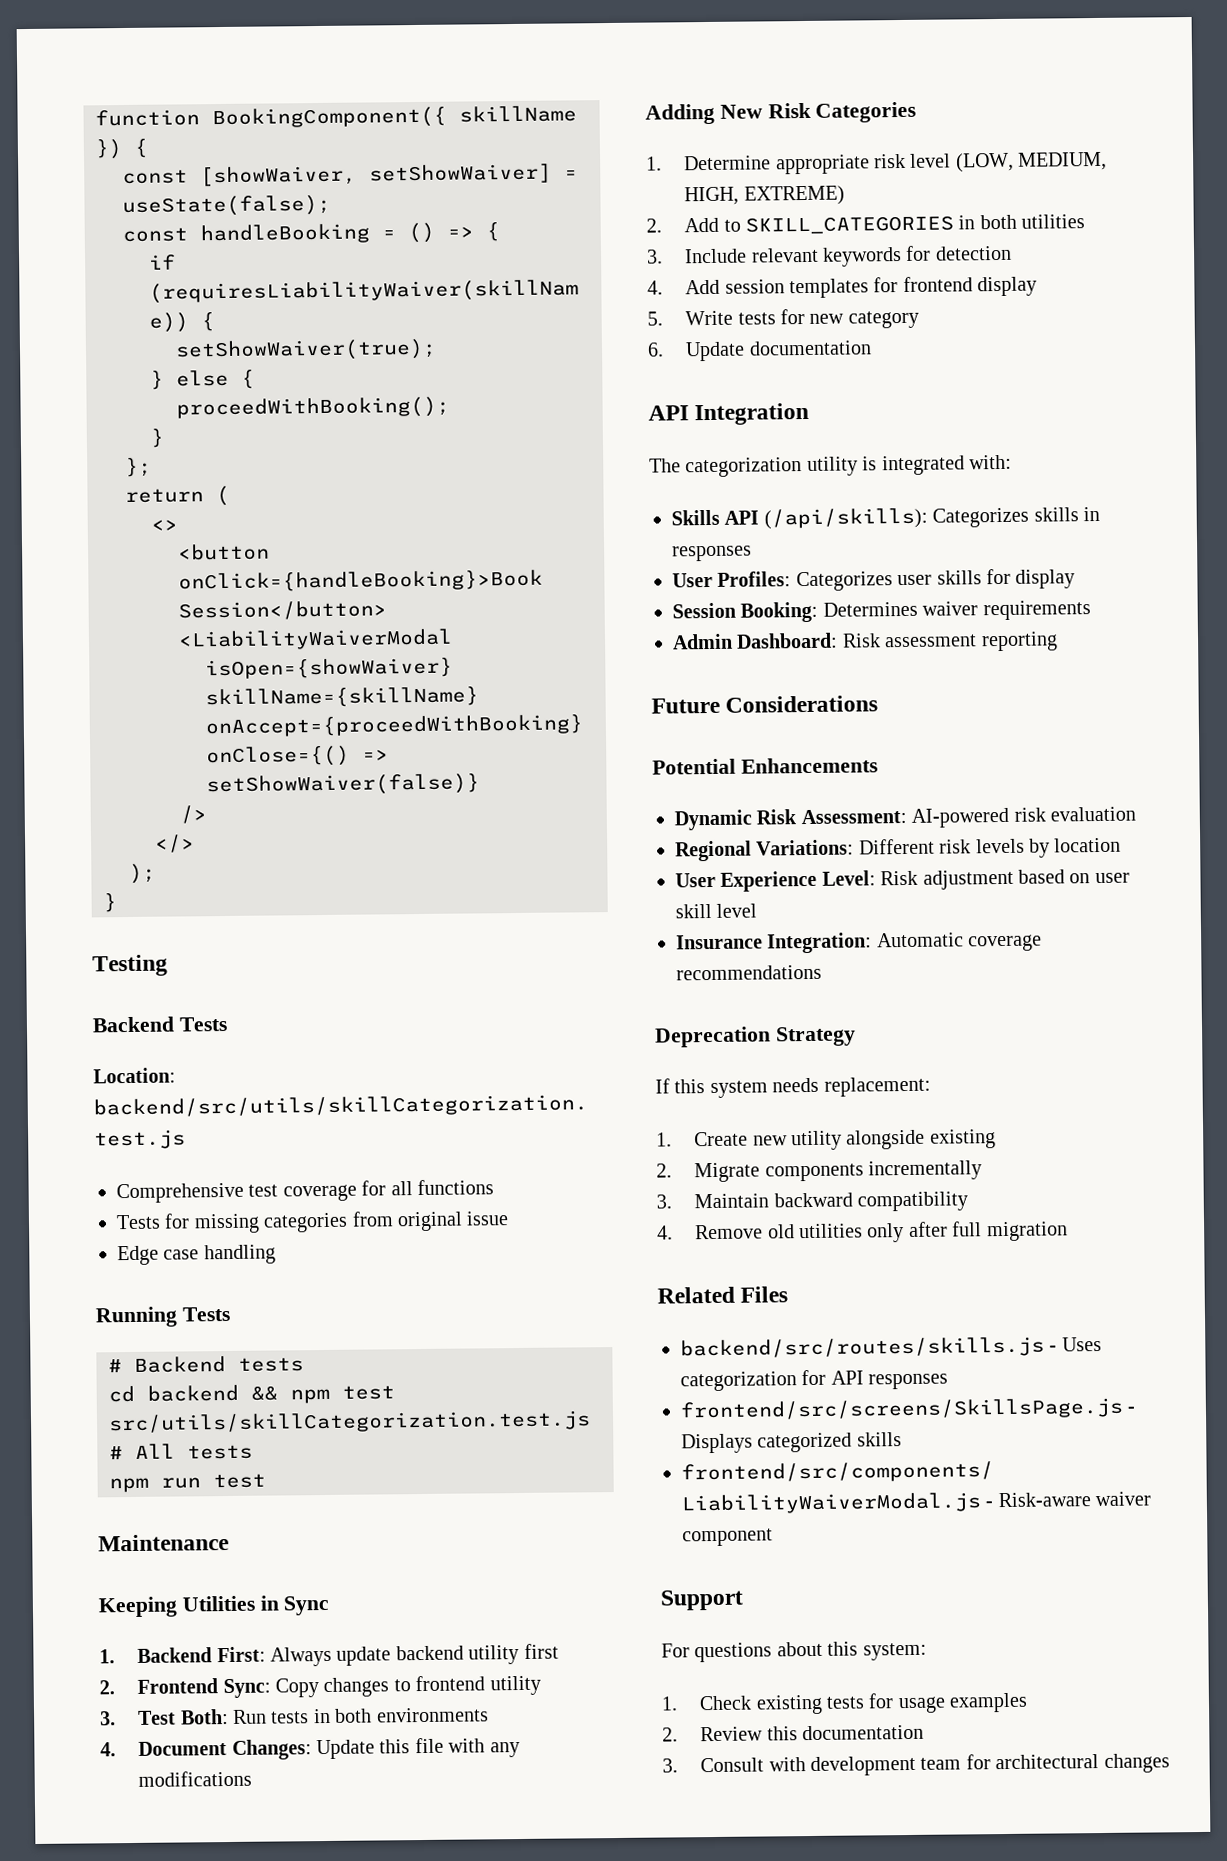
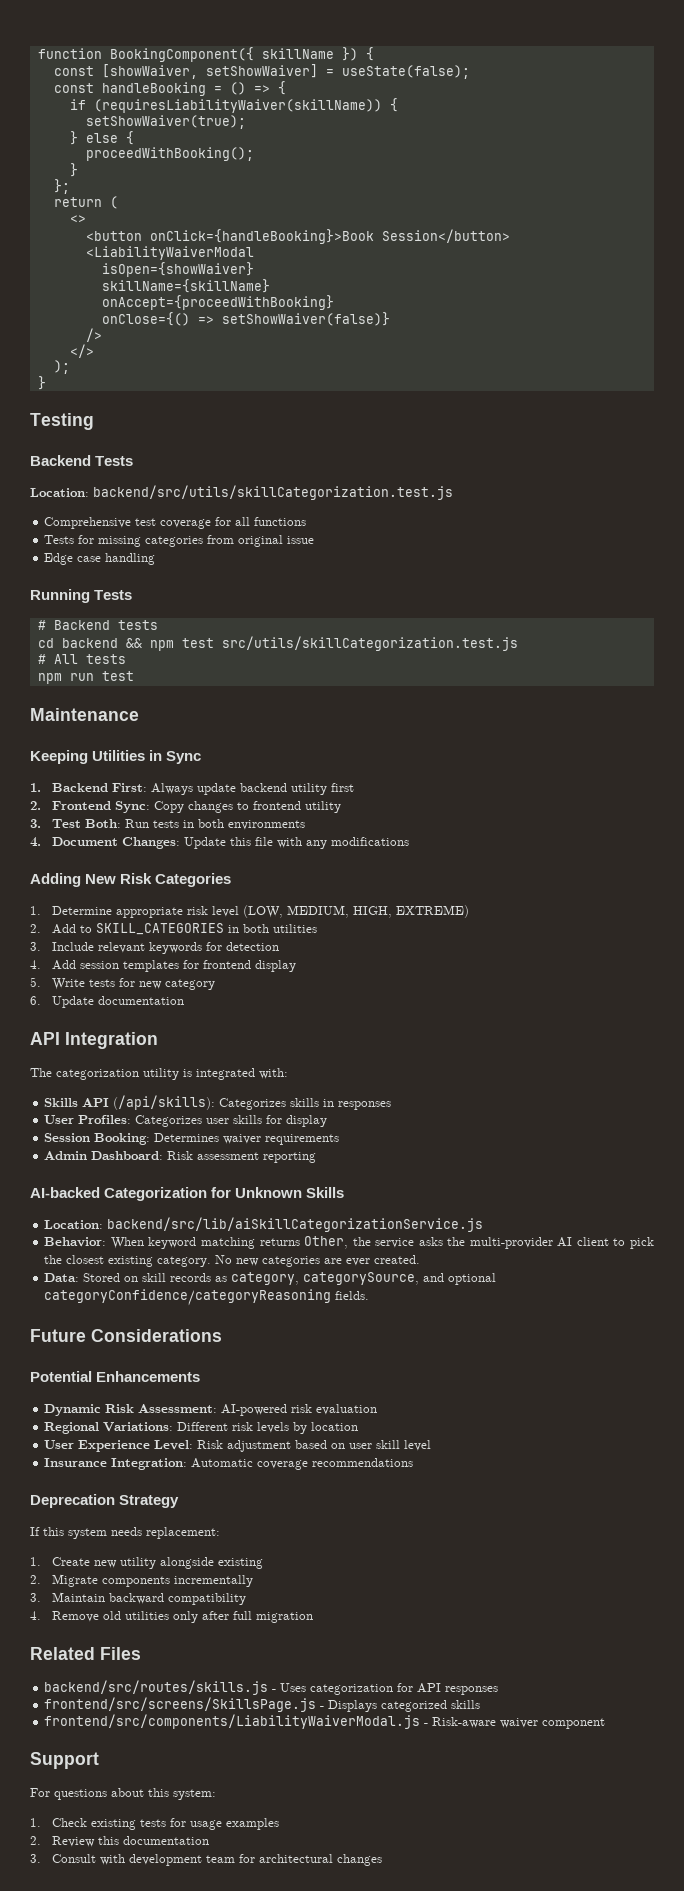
(1058, 641) none -> [30,1187,345,1201] [44,1217,484,1232] [44,1236,654,1249] [44,1255,421,1267] [44,1272,497,1285] [44,1289,370,1306] // AI-backed Categorization for Unknown Skills // Location: backend/src/lib/aiSkillCategorizationService.js // Behavior: When keyword matching returns Other, the service asks the multi-provider AI client to pick the closest existing category. No new categories are ever created. // Data: Stored on skill records as category, categorySource, and optional categoryConfidence/categoryReasoning fields.

